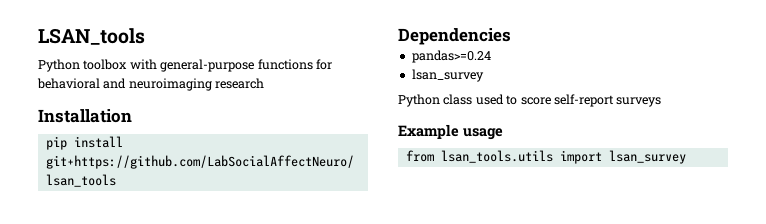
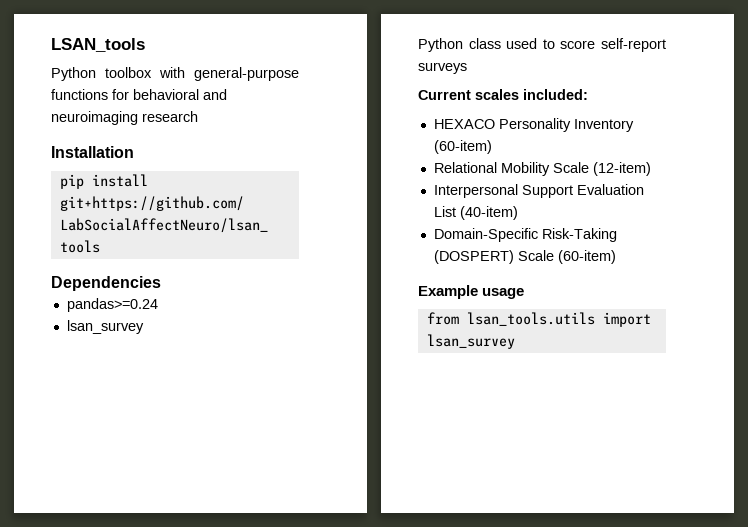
(662, 102) none -> [418,89,588,100] [433,118,634,132] [433,140,492,154] [433,162,651,176] [433,184,644,198] [433,206,518,220] [433,228,617,242] [433,250,616,264] // Current scales included: // HEXACO Personality Inventory (60-item) // Relational Mobility Scale (12-item) // Interpersonal Support Evaluation List (40-item) // Domain-Specific Risk-Taking (DOSPERT) Scale (60-item)

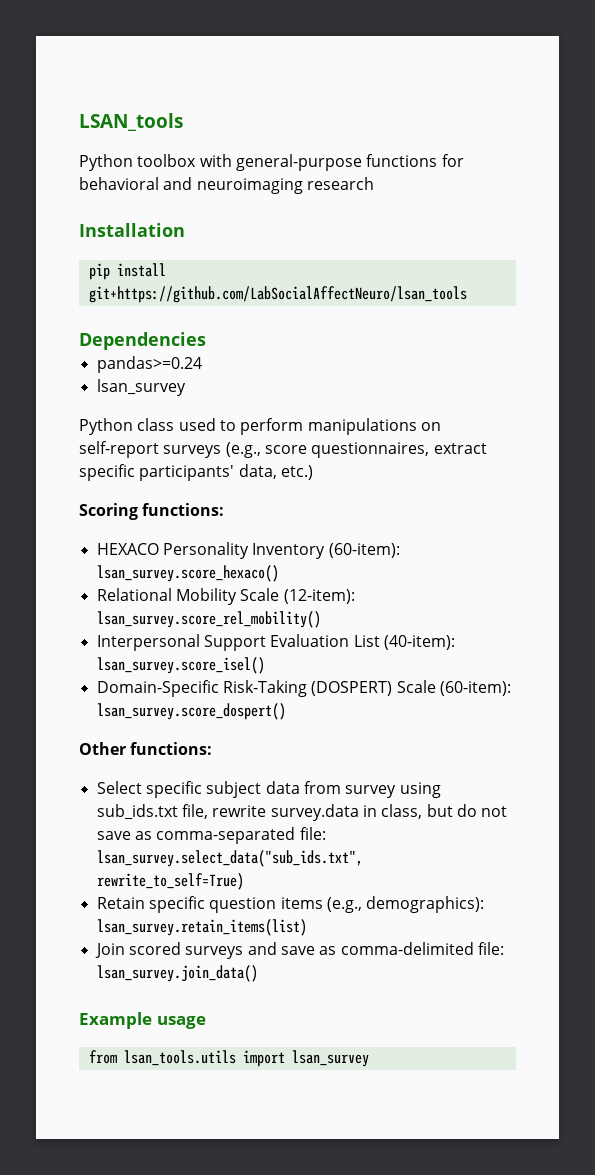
[560,40,596,49] score -> [240,418,441,435] perform manipulations on
[418,89,588,100] // Current scales included: -> [225,442,487,458] [79,464,313,481] [79,503,225,520] (e.g., score questionnaires, extract specific participants' data, etc.) // Scoring functions:
[433,140,492,154] (60-item) -> [328,543,400,558] [96,565,279,582] (60-item): lsan_survey.score_hexaco()
[592,162,651,176] (12-item) -> [283,589,355,604] [96,611,321,628] (12-item): lsan_survey.score_rel_mobility()
[459,206,518,220] (40-item) -> [383,635,455,650] [96,657,265,674] (40-item): lsan_survey.score_isel()
[557,250,616,264] (60-item) -> [439,681,511,696] [96,703,286,720] [79,742,213,755] [96,781,441,798] [96,804,508,821] [96,827,326,844] [96,850,363,867] [96,873,244,890] [96,896,485,913] [96,919,307,936] [94,942,504,959] [96,965,258,982] (60-item): lsan_survey.score_dospert() // Other functions: // Select specific subject data from survey using sub_ids.txt file, rewrite survey.data in class, but do not save as comma-separated file: lsan_survey.select_data("sub_ids.txt", rewrite_to_self=True) // Retain specific question items (e.g., demographics): lsan_survey.retain_items(list) // Join scored surveys and save as comma-delimited file: lsan_survey.join_data()

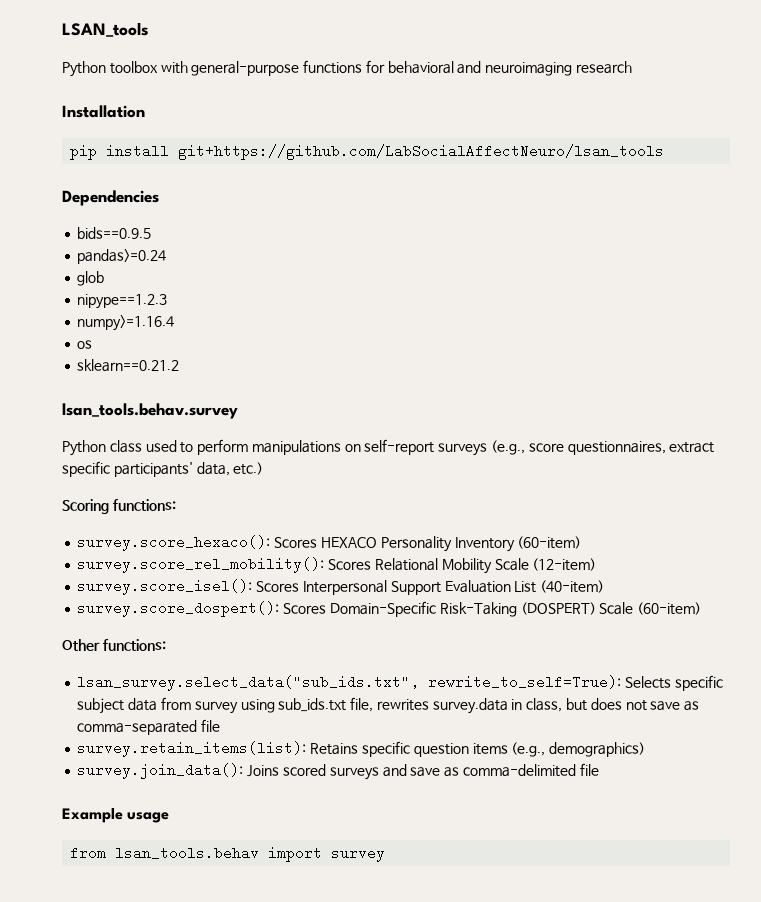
(206, 341) none -> [77,227,152,239] // bids==0.9.5
[96,379,186,396] lsan_survey -> [77,271,105,286] [77,294,168,309] [77,315,175,331] [77,340,93,349] [77,359,180,372] [62,403,238,419] glob // nipype==1.2.3 // numpy>=1.16.4 // os // sklearn==0.21.2 // lsan_tools.behav.survey
(225, 509) none -> [77,535,318,551] survey.score_hexaco(): Scores
[328,543,400,558] [96,565,279,582] [96,588,355,605] [96,611,321,628] (60-item): lsan_survey.score_hexaco() // Relational Mobility Scale (12-item): lsan_survey.score_rel_mobility() // -> [517,536,582,549] [77,557,597,574] [77,579,300,595] (60-item) // survey.score_rel_mobility(): Scores Relational Mobility Scale (12-item) // survey.score_isel(): Scores
[383,635,455,650] [96,657,265,674] (40-item): lsan_survey.score_isel() // -> [540,580,605,593] [77,601,327,617] (40-item) // survey.score_dospert(): Scores
[439,681,511,696] [96,703,286,720] (60-item): lsan_survey.score_dospert() -> [637,602,702,615] (60-item)
[96,781,142,794] Select -> [77,675,672,691] lsan_survey.select_data("sub_ids.txt", rewrite_to_self=True): Selects
[212,805,267,817] rewrite -> [376,699,429,711] rewrites
[456,804,477,817] do -> [590,698,622,710] does
[299,827,326,840] [96,850,363,867] [96,873,244,890] [96,897,145,909] file: lsan_survey.select_data("sub_ids.txt", rewrite_to_self=True) // Retain -> [201,719,221,732] [77,741,359,757] file // survey.retain_items(list): Retains
[366,896,485,913] [96,919,307,936] [94,943,125,958] demographics): lsan_survey.retain_items(list) // Join -> [549,742,646,757] [77,763,280,779] demographics) // survey.join_data(): Joins
[477,942,504,955] [96,965,258,982] file: lsan_survey.join_data() -> [579,763,599,776] file
[123,1050,369,1067] lsan_tools.utils import lsan_survey -> [115,846,386,862] lsan_tools.behav import survey

